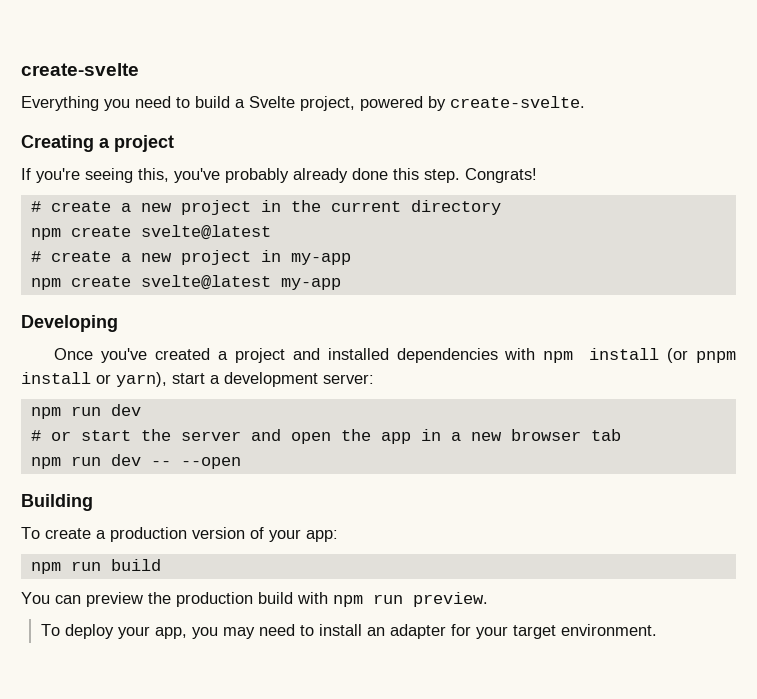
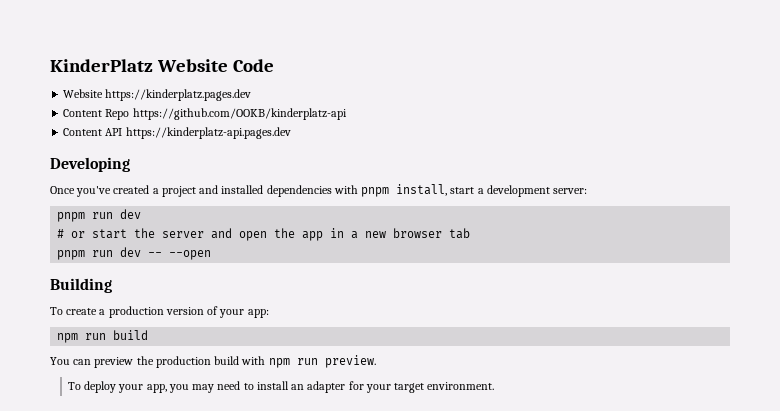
[21,63,139,76] [21,96,585,111] [21,135,174,152] [21,168,537,183] [30,200,501,215] [30,225,271,240] [30,250,351,265] [30,275,341,290] create-svelte // Everything you need to build a Svelte project, powered by create-svelte. // Creating a project // If you're seeing this, you've probably already done this step. Congrats! // # create a new project in the current directory // npm create svelte@latest // # create a new project in my-app // npm create svelte@latest my-app -> [50,59,274,72] [63,89,252,101] [63,108,347,120] [63,127,291,139] KinderPlatz Website Code // Website https://kinderplatz.pages.dev // Content Repo https://github.com/OOKB/kinderplatz-api // Content API https://kinderplatz-api.pages.dev
[543,348,737,363] [21,372,167,387] npm install (or pnpm install or yarn), -> [361,184,448,197] pnpm install,
[30,407,61,419] npm -> [57,212,86,222] pnpm
[30,457,61,469] npm -> [57,250,86,260] pnpm

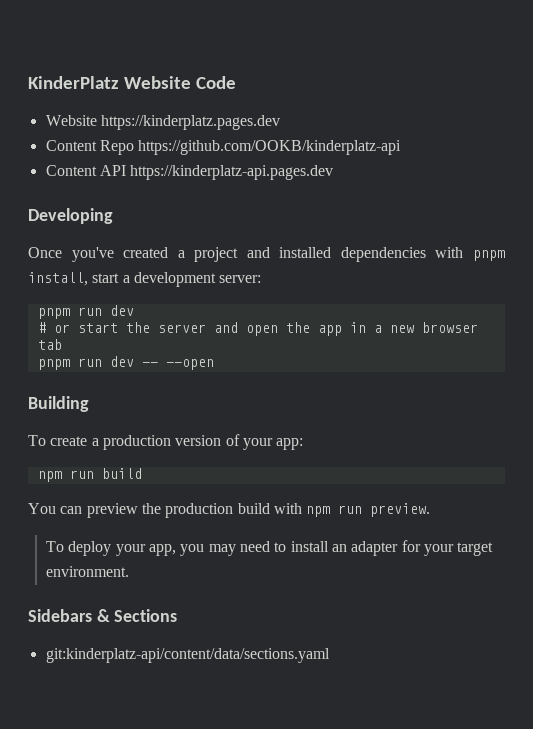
(495, 386) none -> [28,609,178,622] [45,648,330,663] // Sidebars & Sections // git:kinderplatz-api/content/data/sections.yaml

